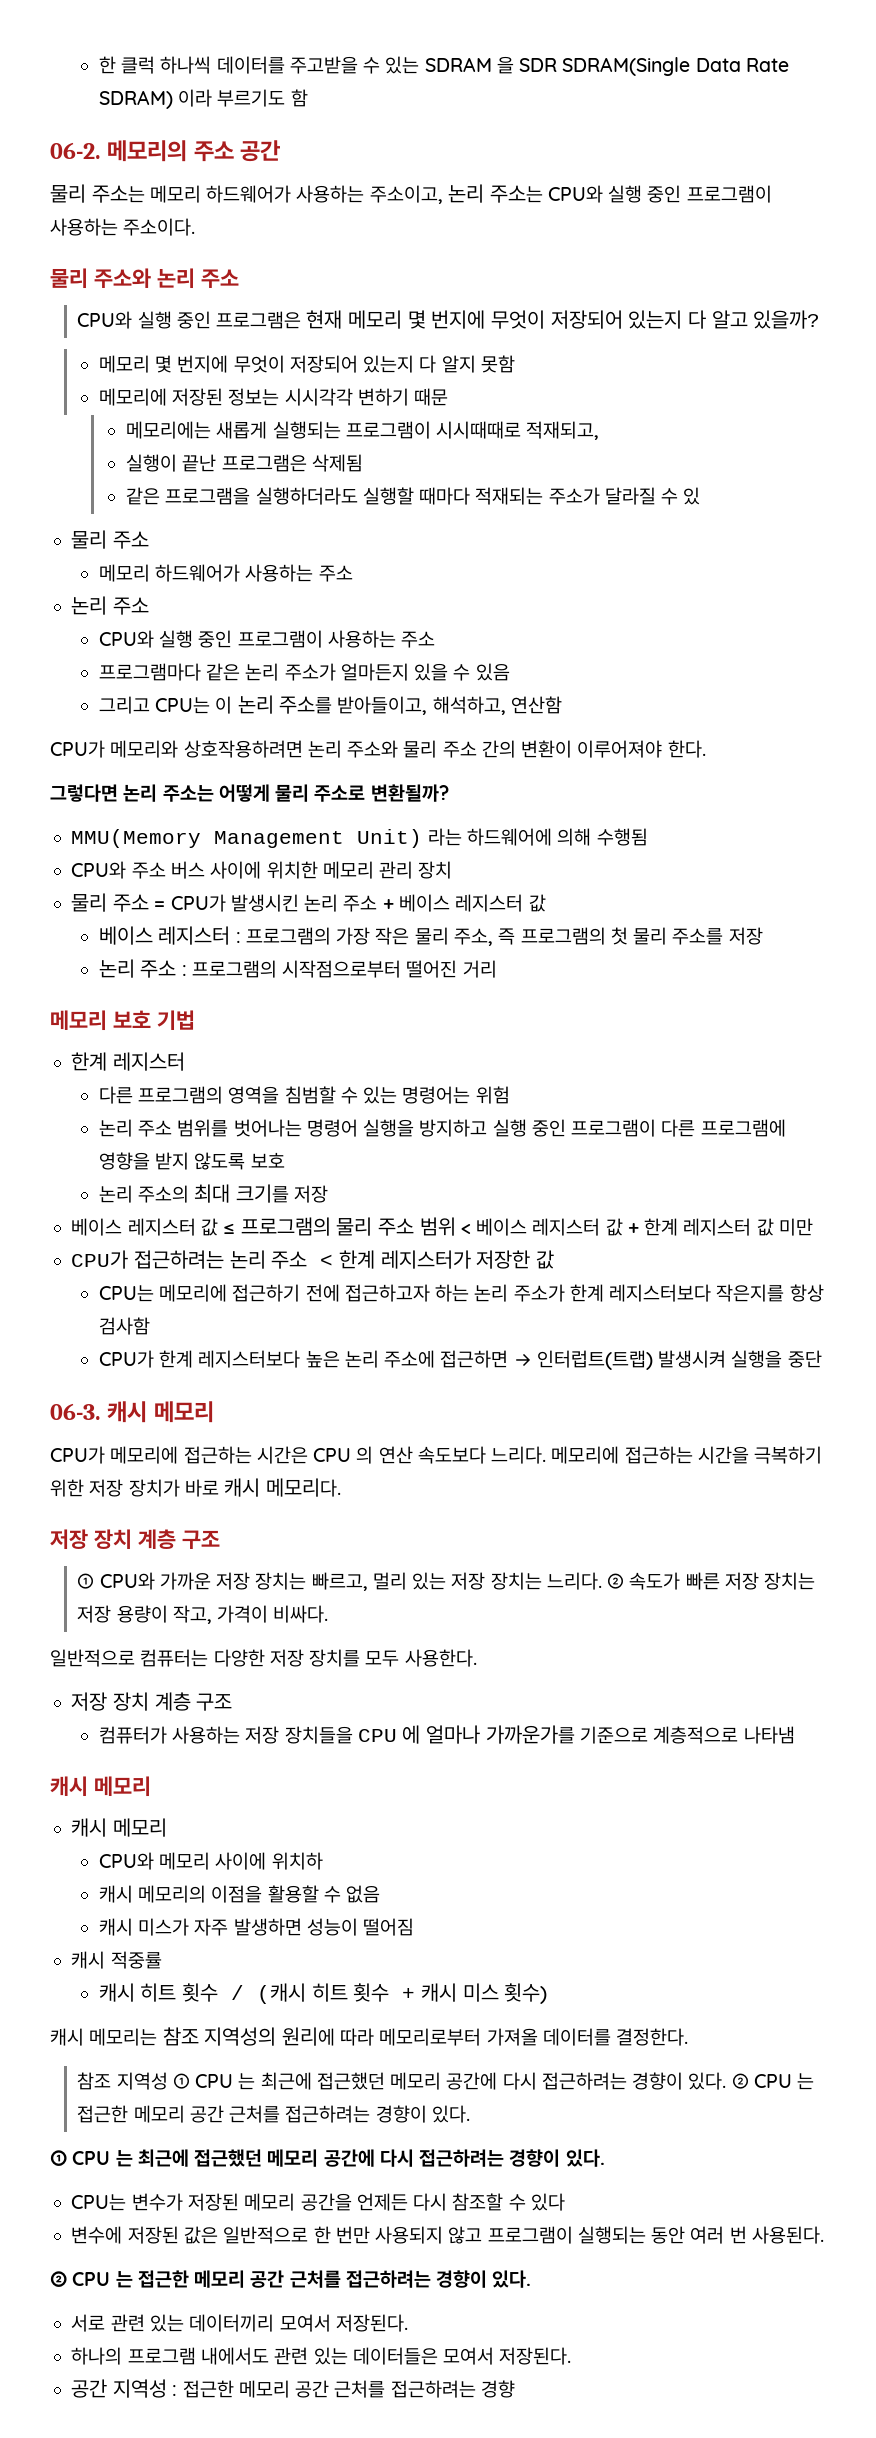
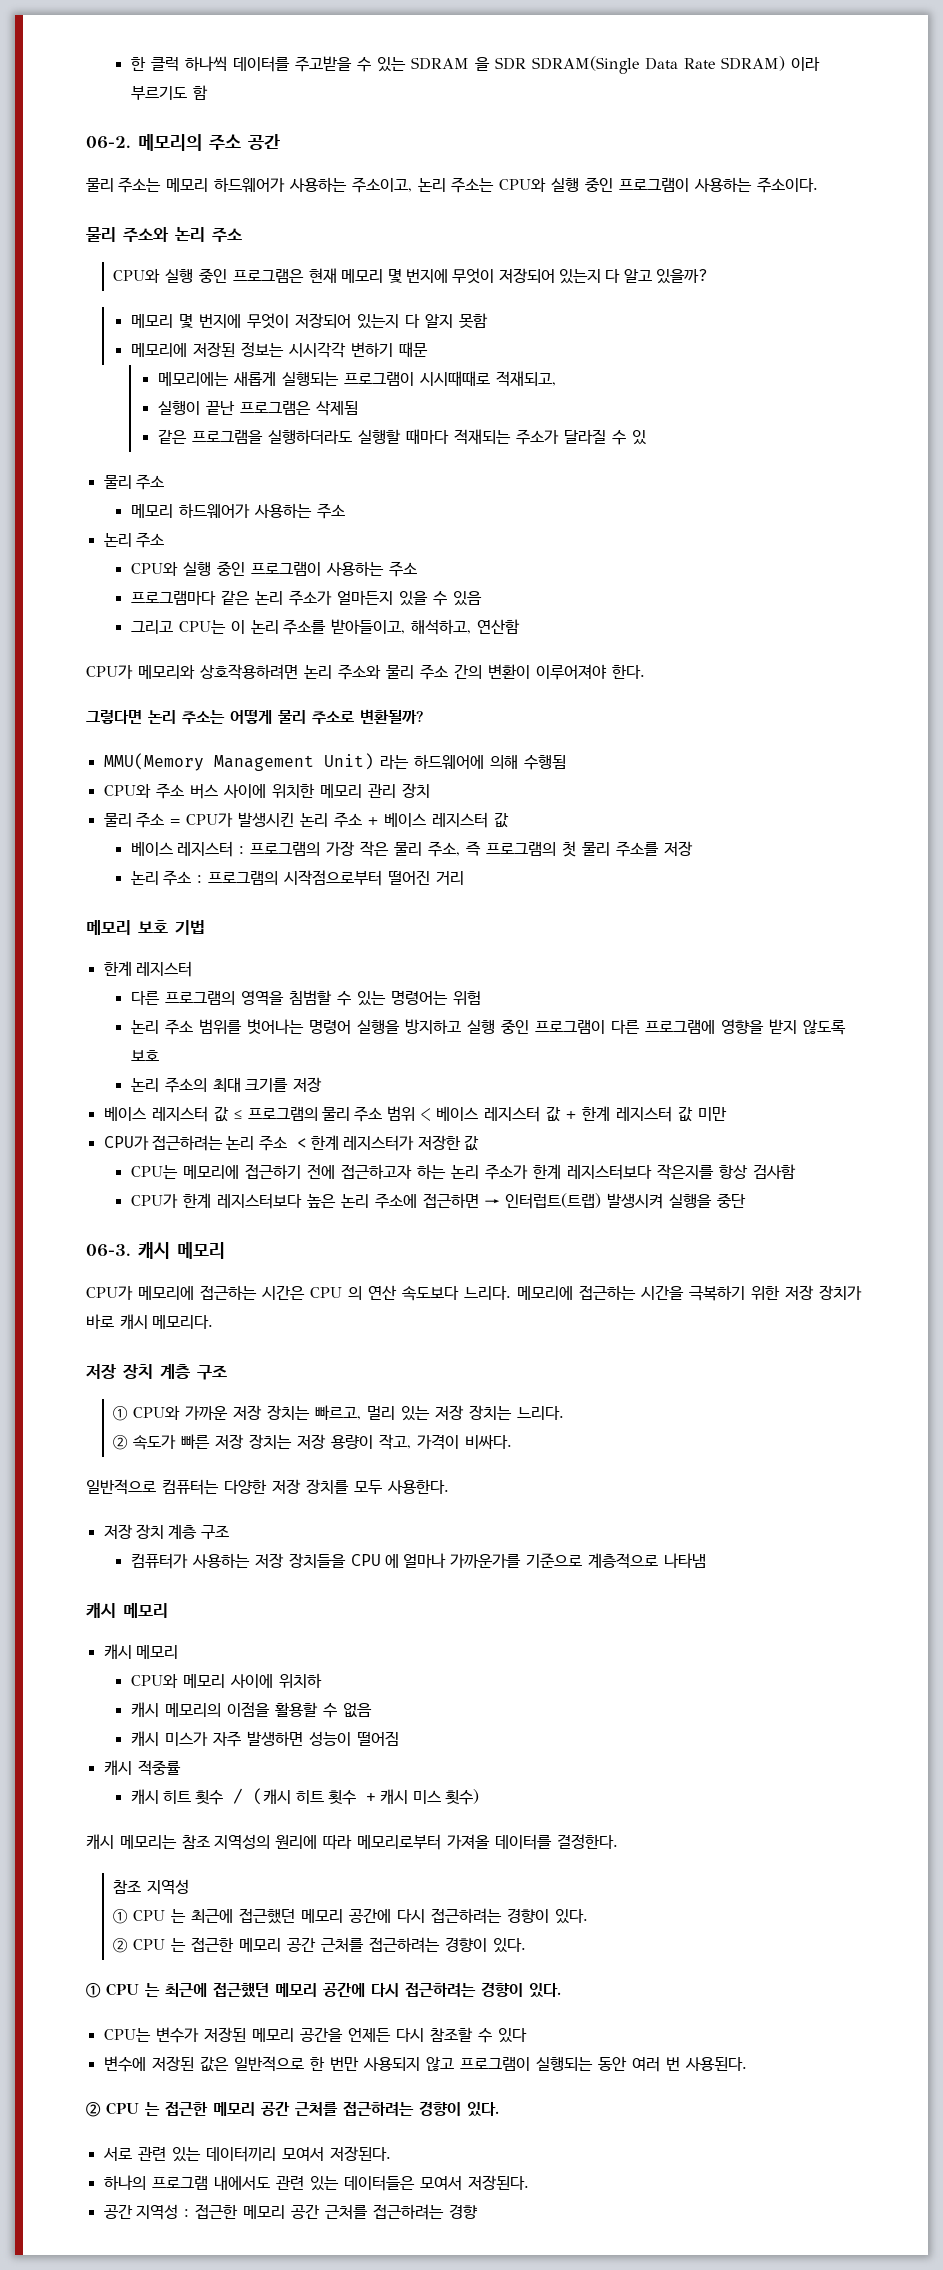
(602, 1581) none -> (565, 1413) //
(168, 2081) none -> (190, 1887) //
(727, 2081) none -> (589, 1916) //

